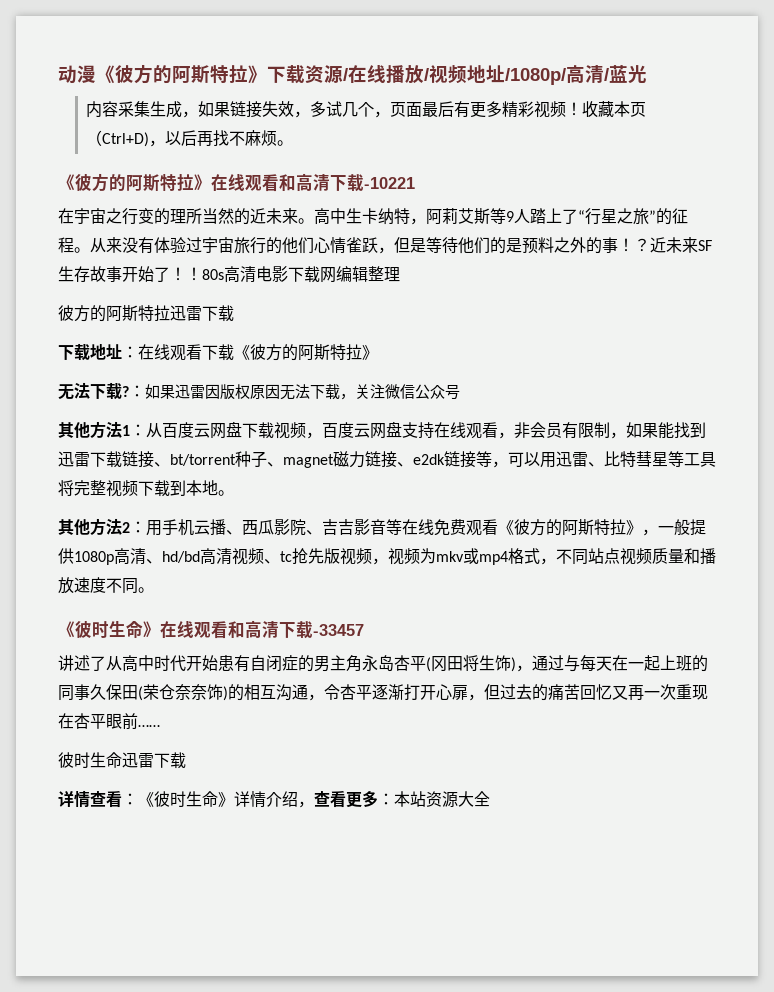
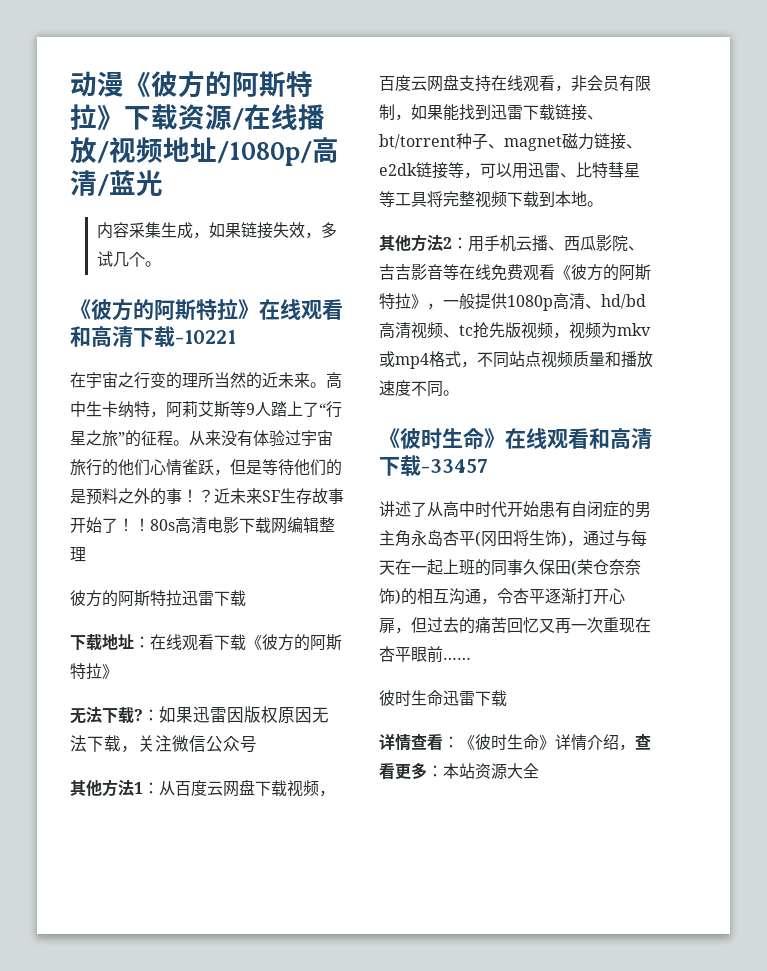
[374,101,647,118] [86,130,278,147] ，页面最后有更多精彩视频！收藏本页（Ctrl+D)，以后再找不麻烦 -> (145, 259) none

